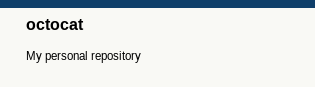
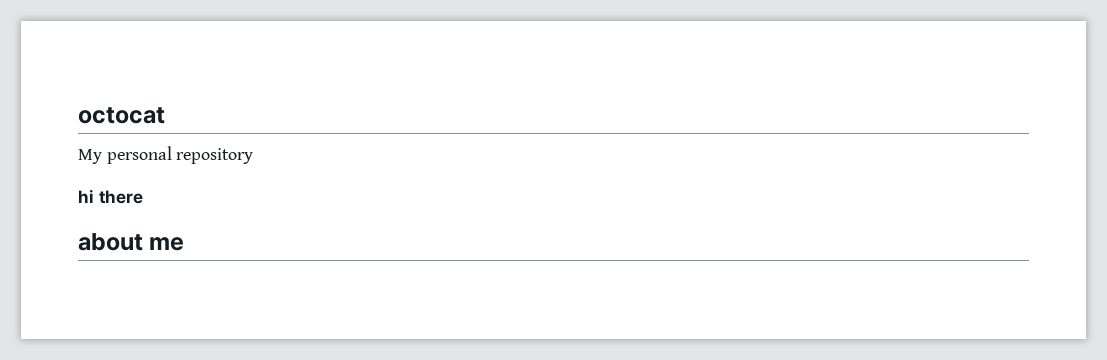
(142, 57) none -> [78,189,143,204] [78,233,185,251] // hi there // about me

